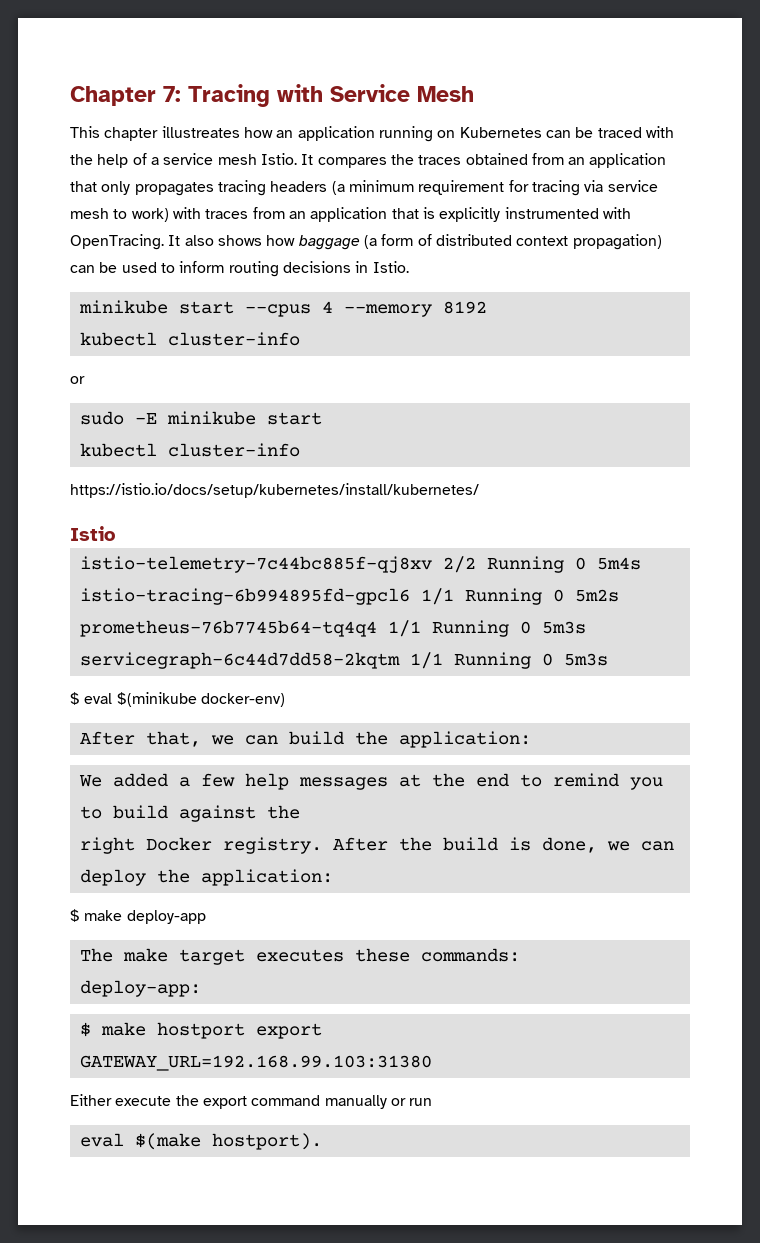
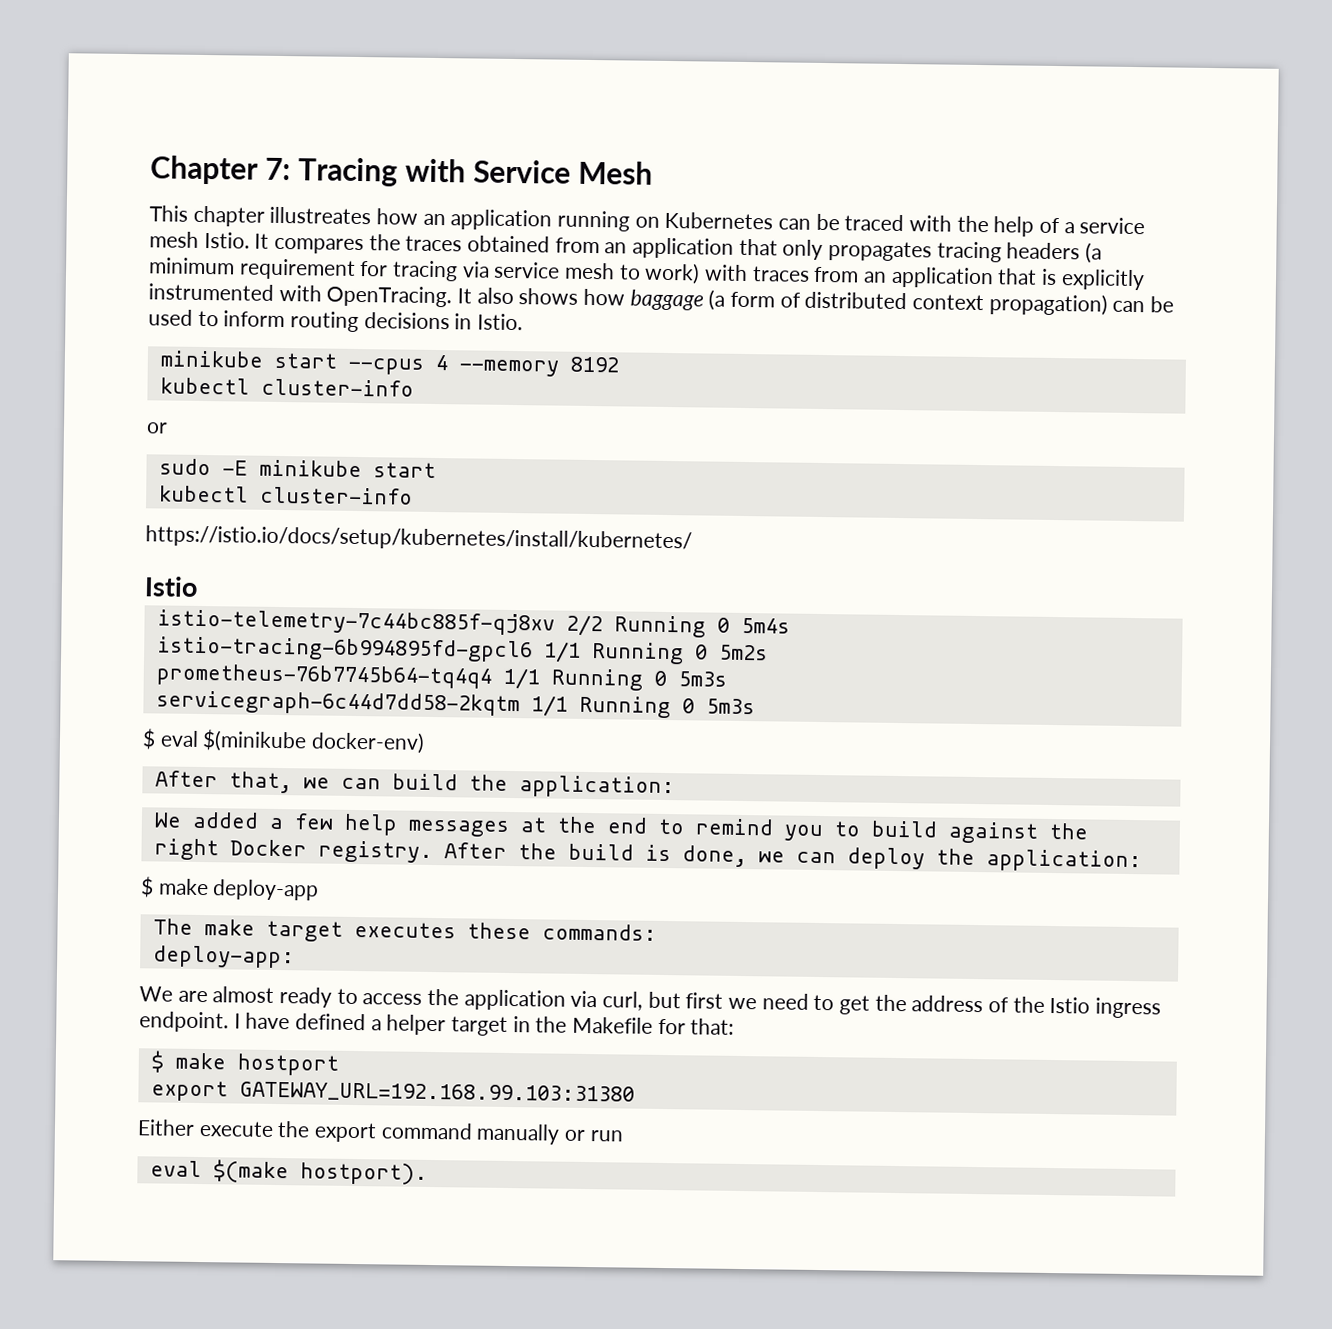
(201, 988) none -> [139,986,1162,1019] [139,1011,735,1036] // We are almost ready to access the application via curl, but first we need to get the address of the Istio ingress endpoint. I have defined a helper target in the Makefile for that:
(245, 1030) none -> (339, 1064) //

